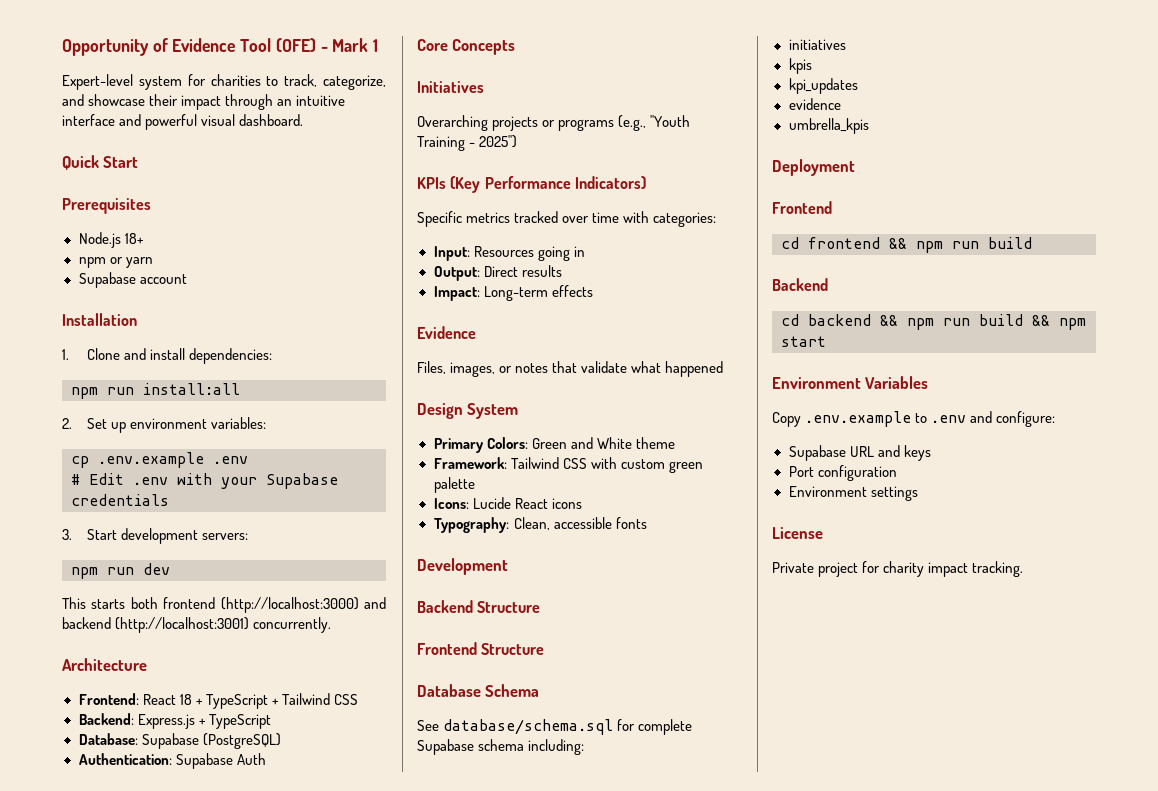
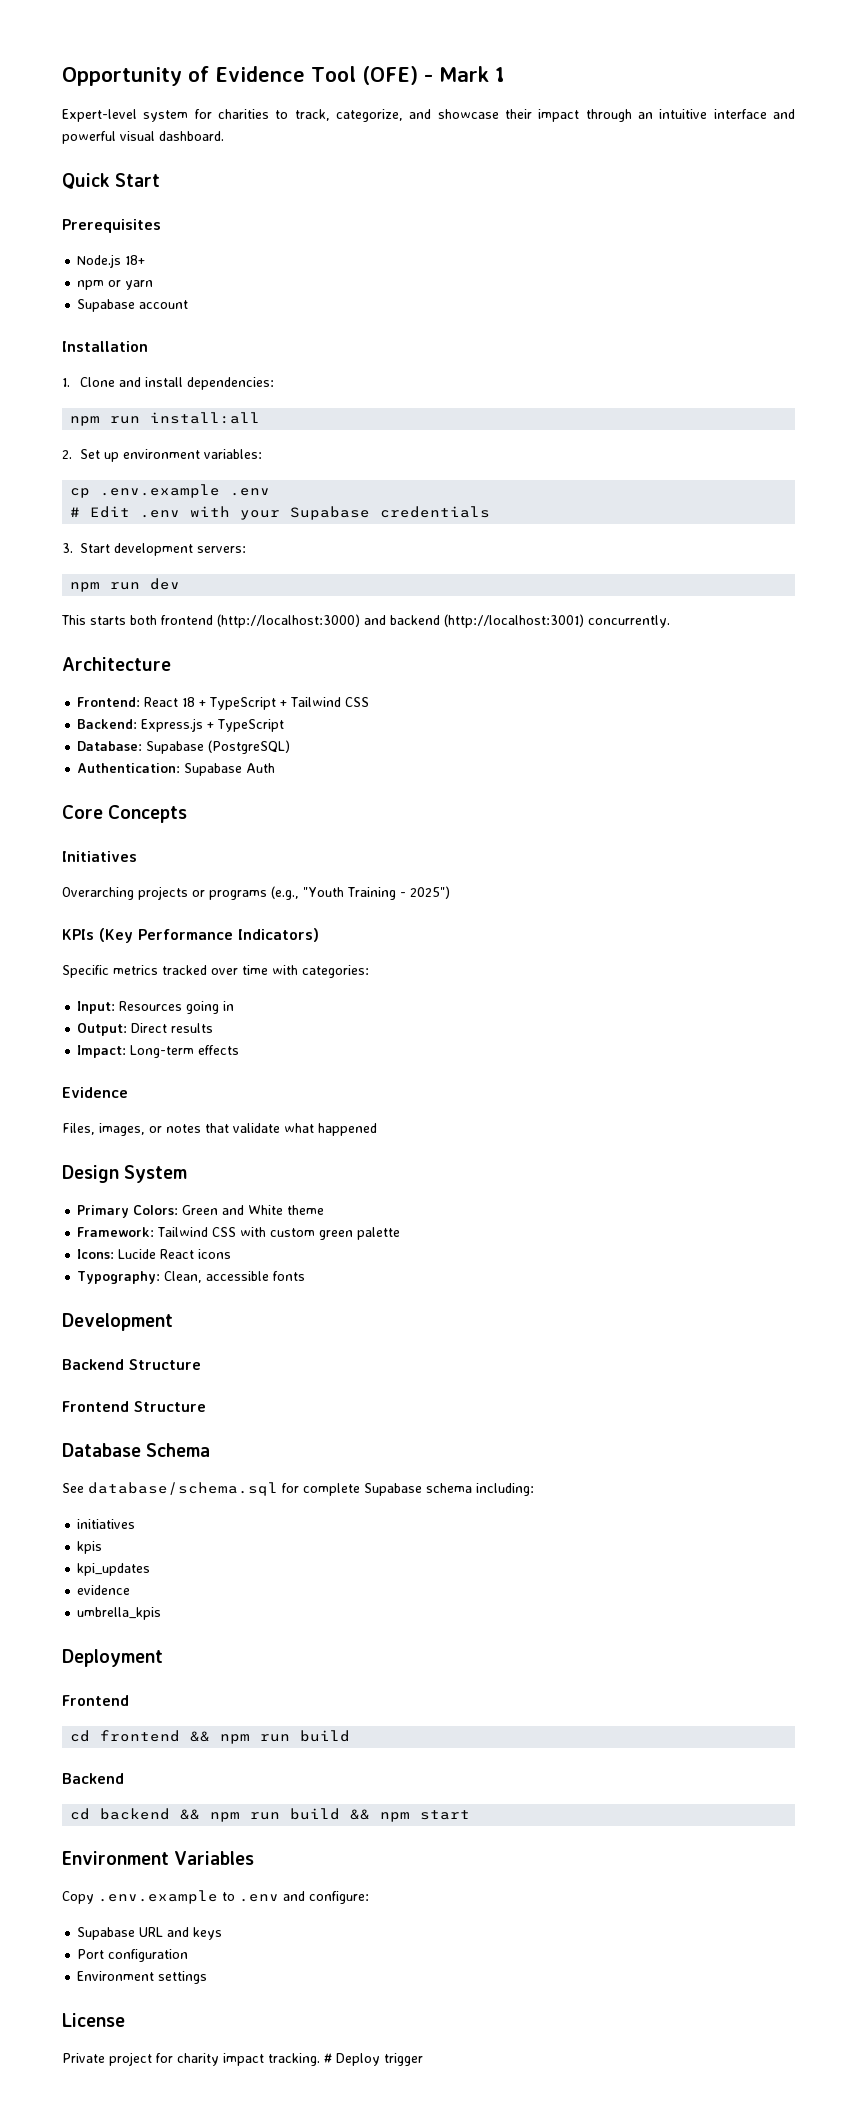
(1024, 569) none -> [324,2053,423,2066] # Deploy trigger

